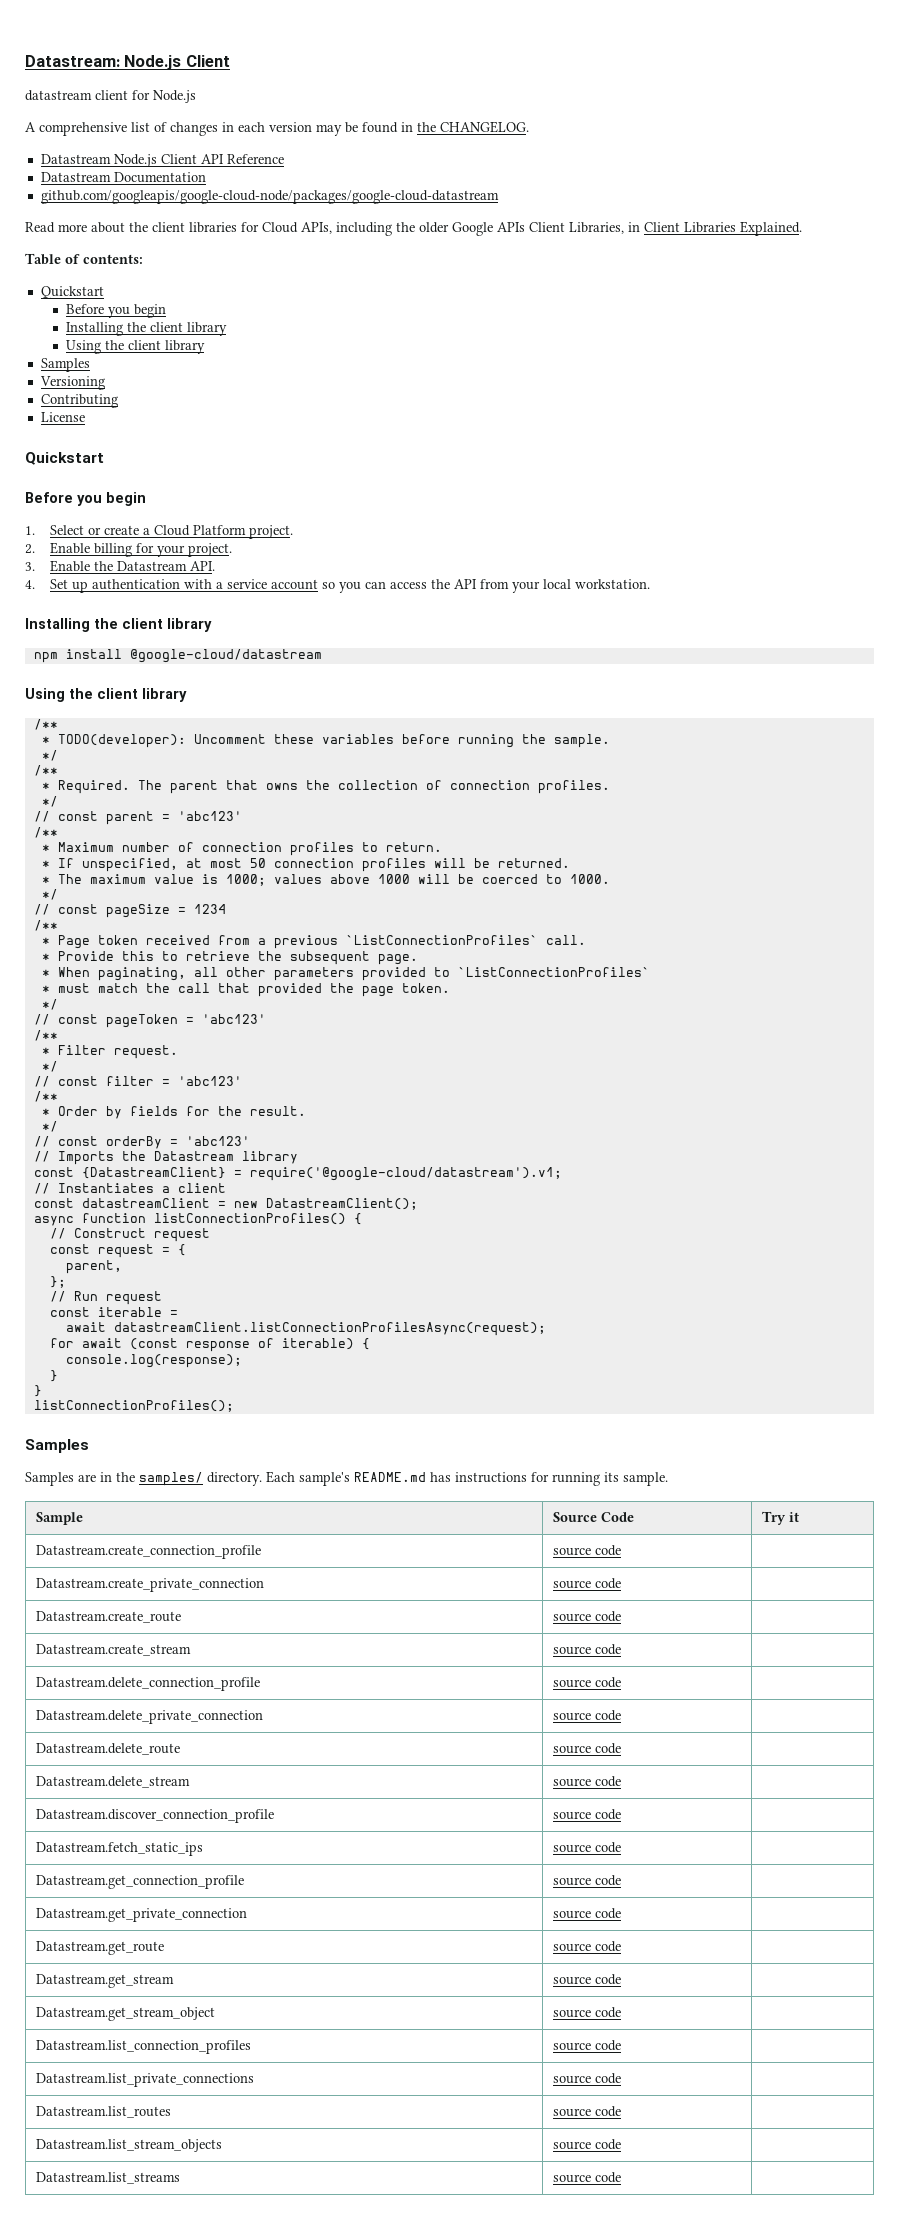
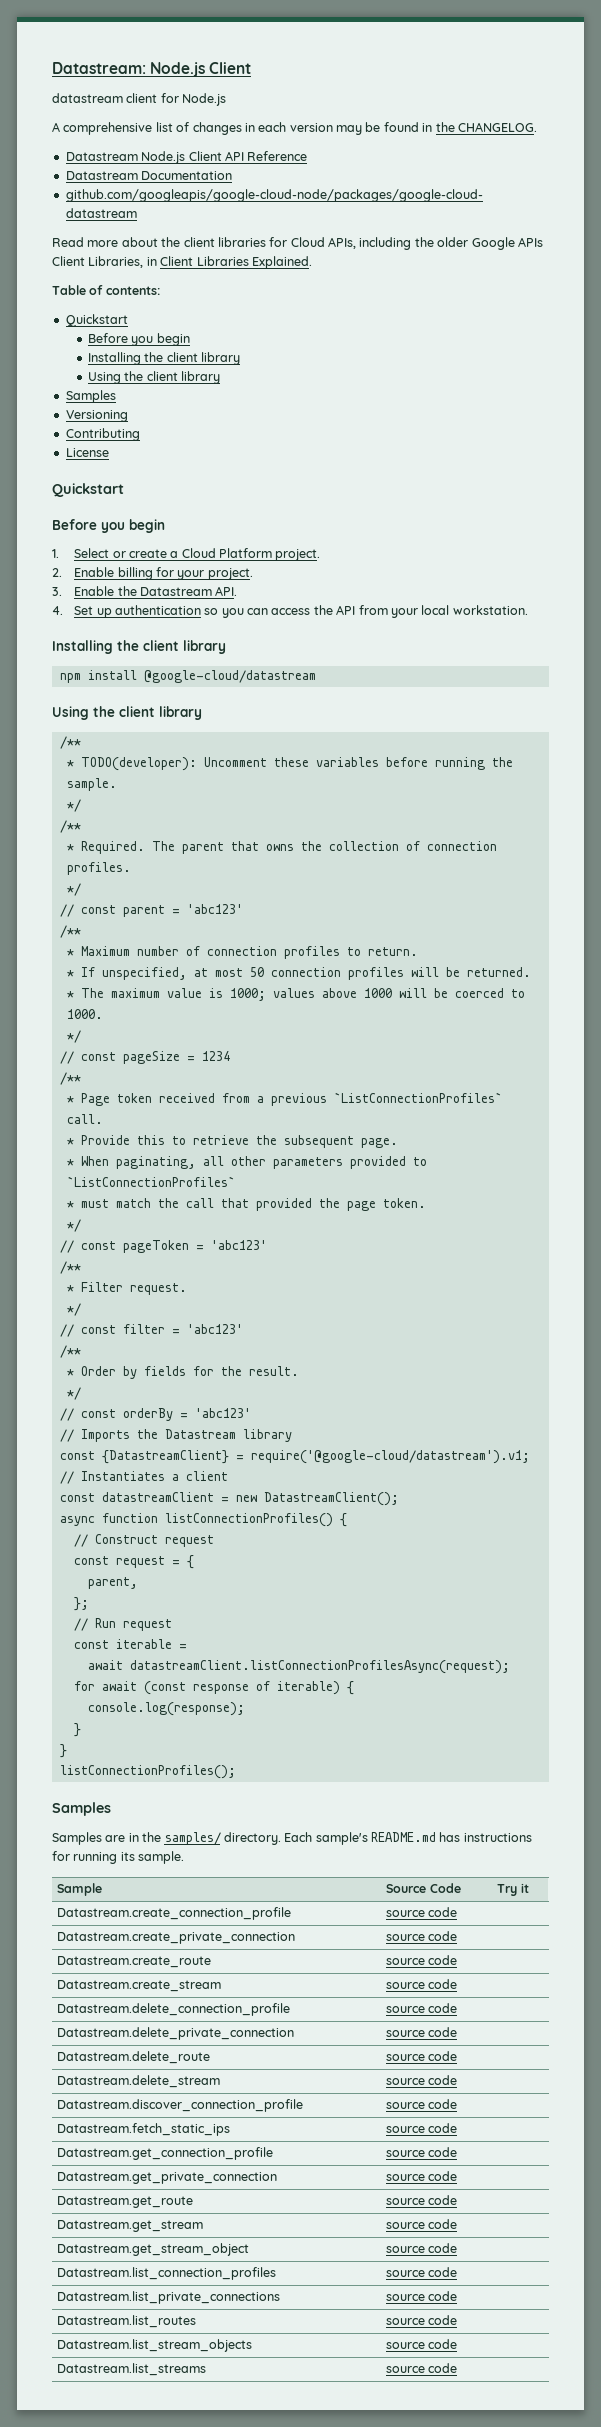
[184,579,319,590] with a service account -> (201, 610) none

